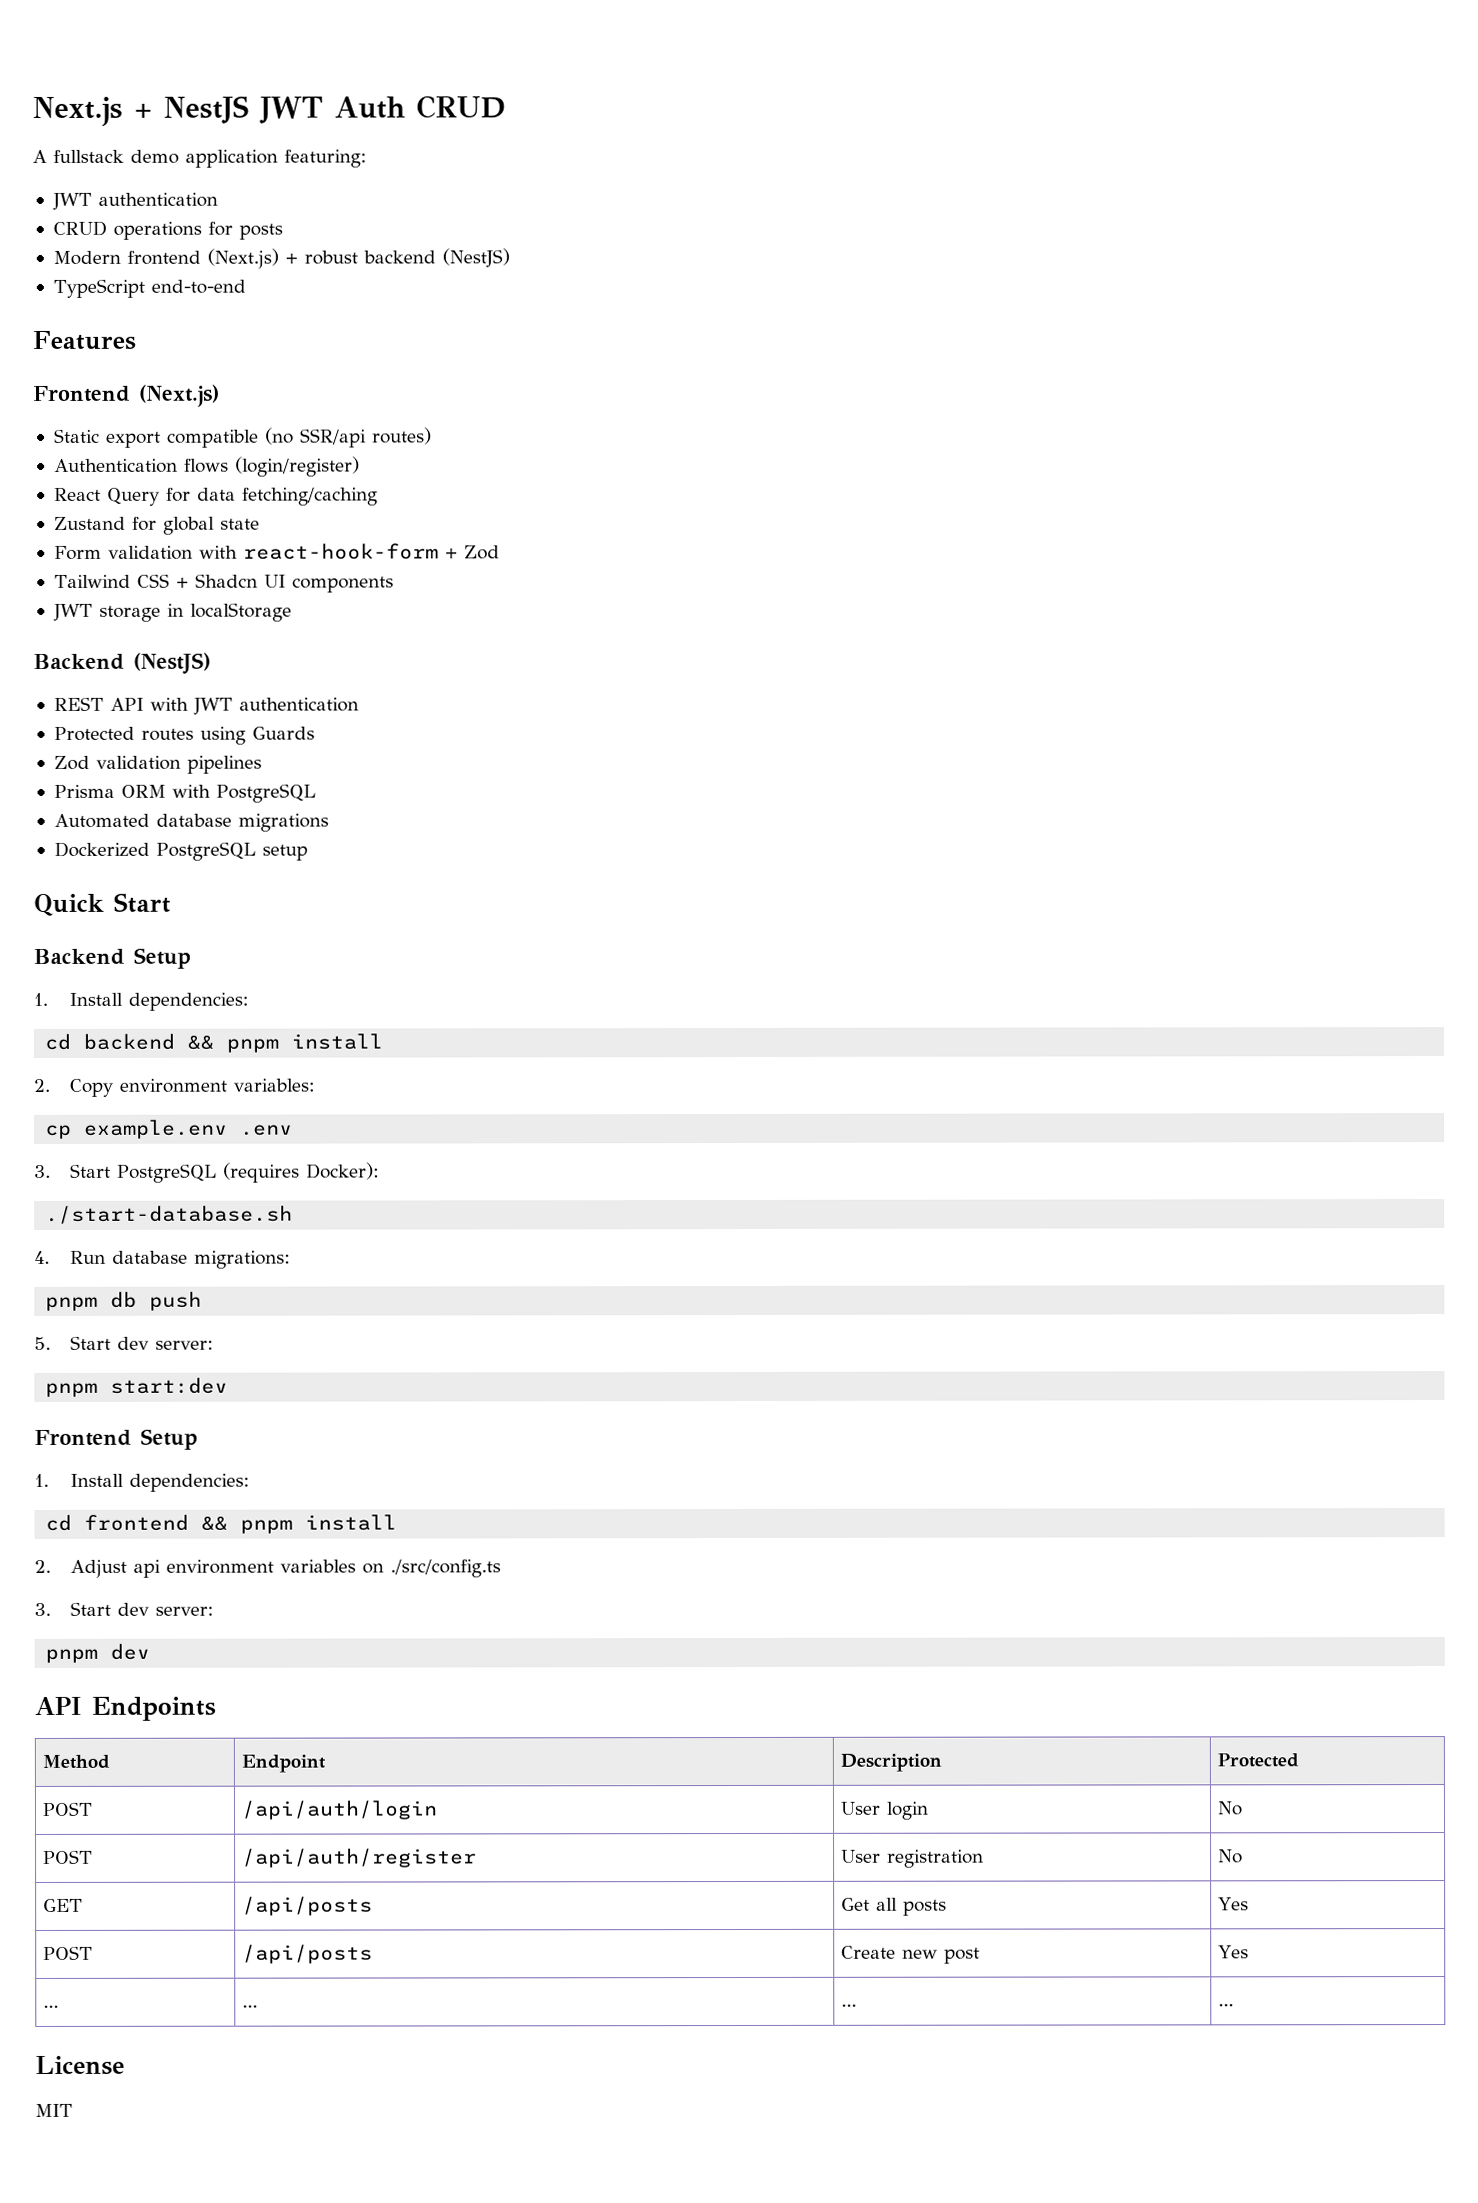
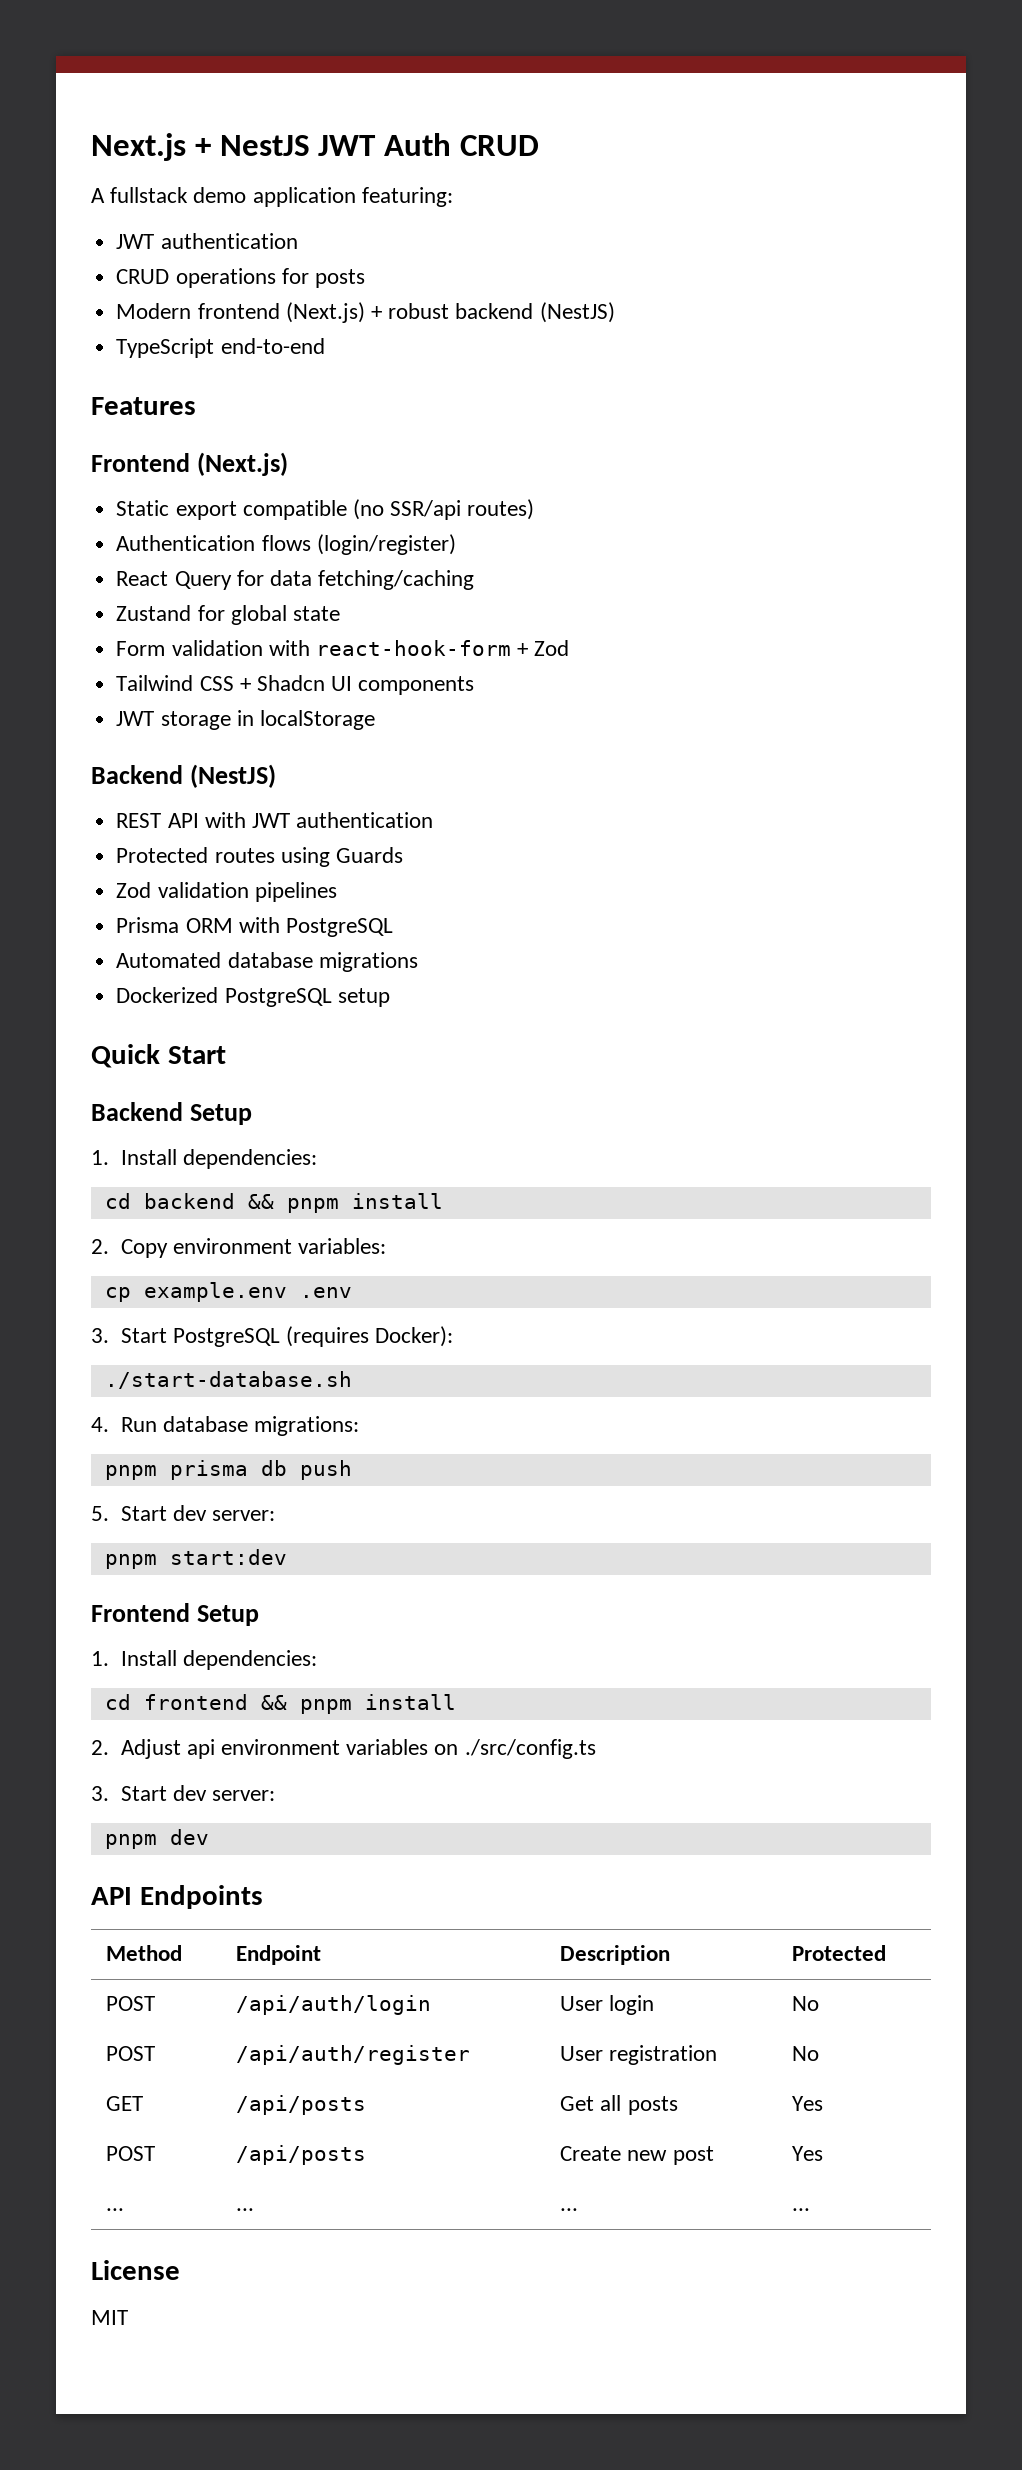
(99, 1303) none -> [169,1460,248,1480] prisma

